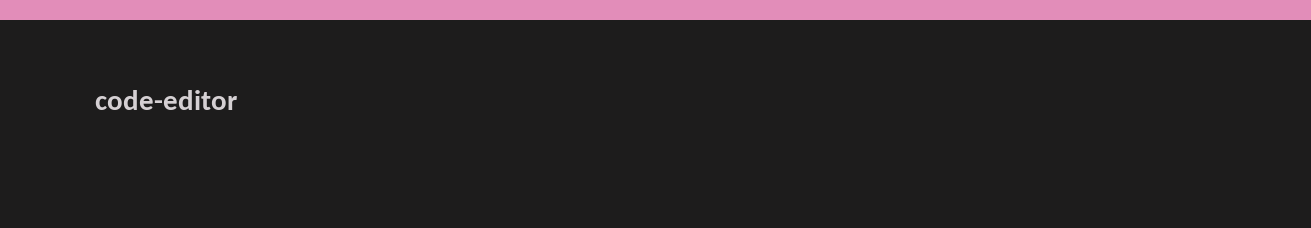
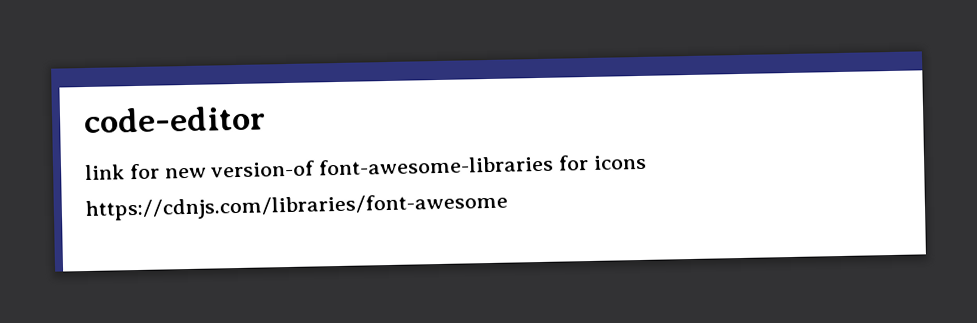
(237, 100) none -> [84,154,647,181] [85,192,509,222] // link for new version-of font-awesome-libraries for icons https://cdnjs.com/libraries/font-awesome

